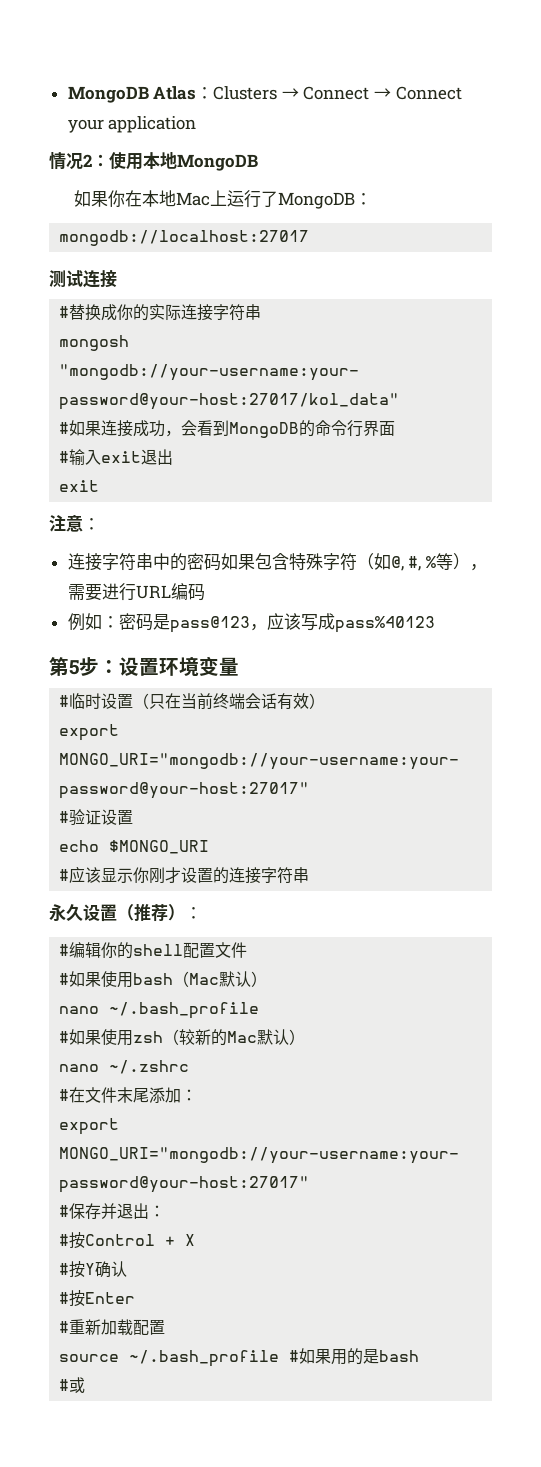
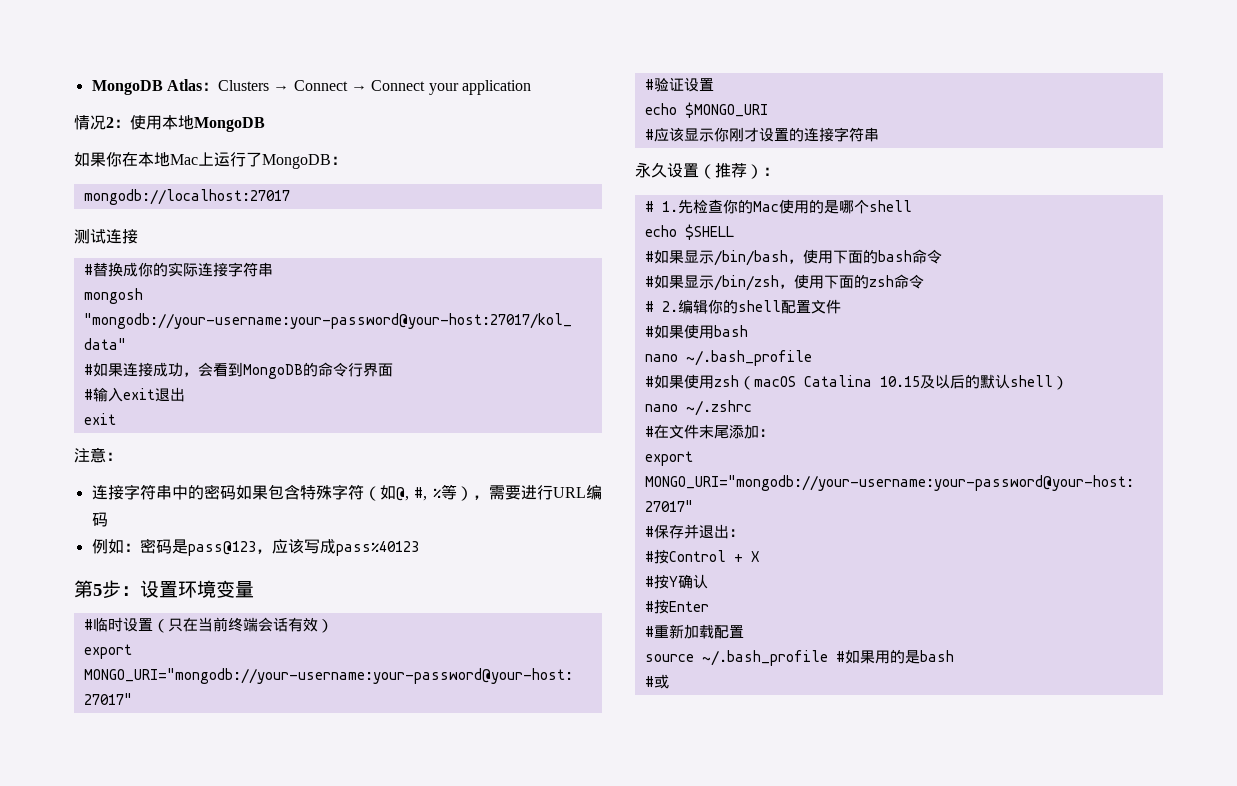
(70, 950) none -> [661,199,912,214] [644,224,734,240] [644,249,942,266] [644,274,924,291] [644,301,678,312] 1.先检查你的Mac使用的是哪个shell // echo $SHELL // #如果显示/bin/bash，使用下面的bash命令 // #如果显示/bin/zsh，使用下面的zsh命令 // # 2.
[173,971,268,987] （Mac默认） -> (748, 331) none
[179,1029,290,1046] 较新的Mac默认 -> [753,374,1053,389] macOS Catalina 10.15及以后的默认shell

